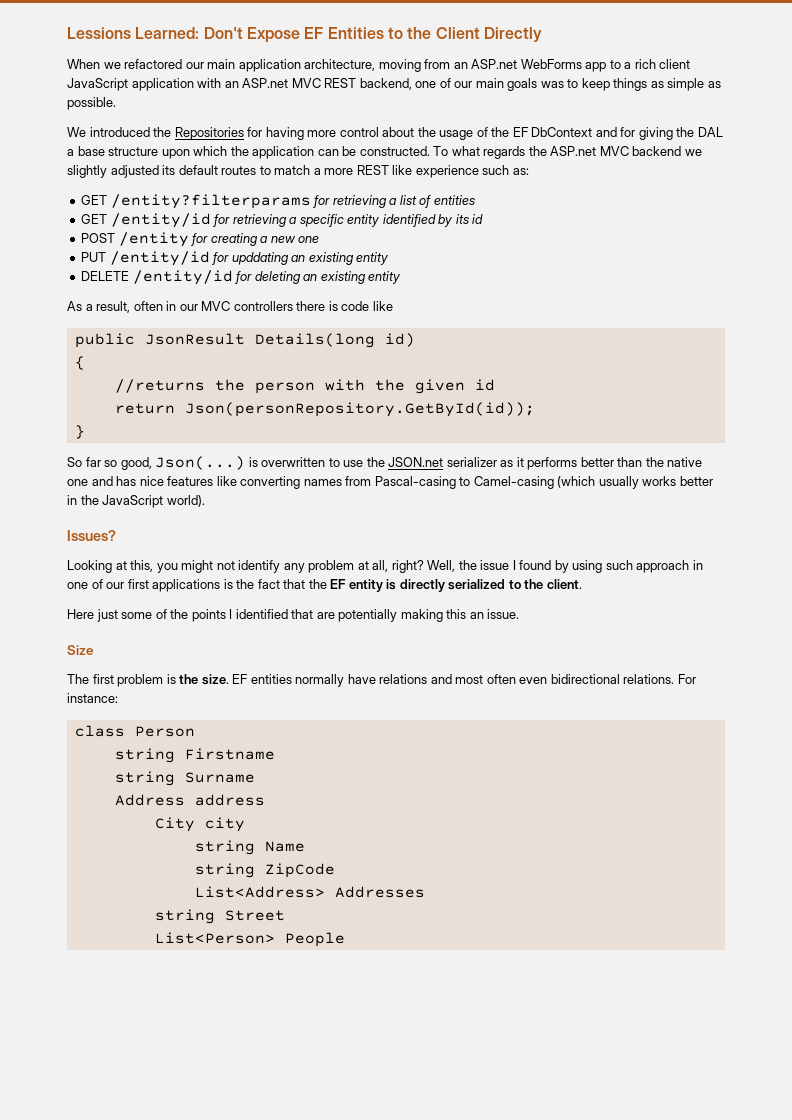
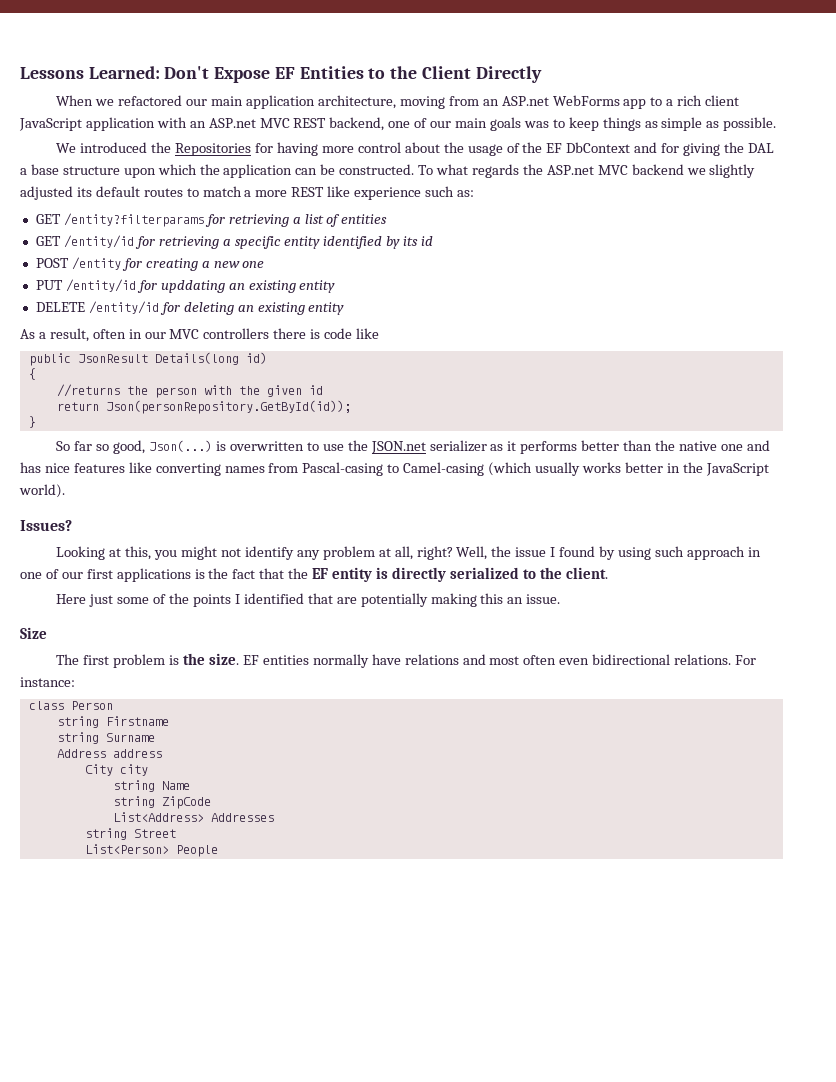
[67,27,131,39] Lessions -> [20,67,84,79] Lessons

